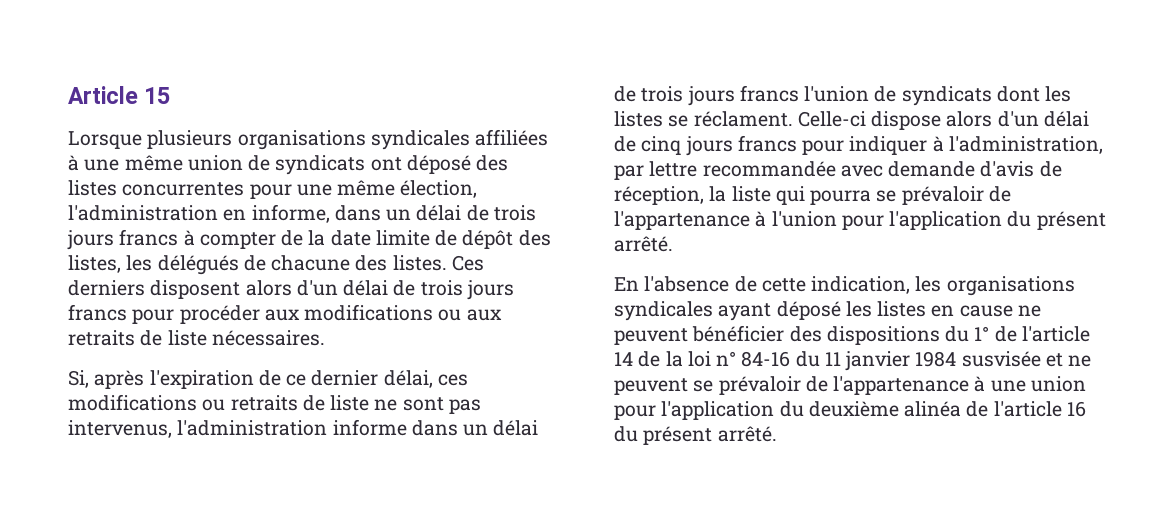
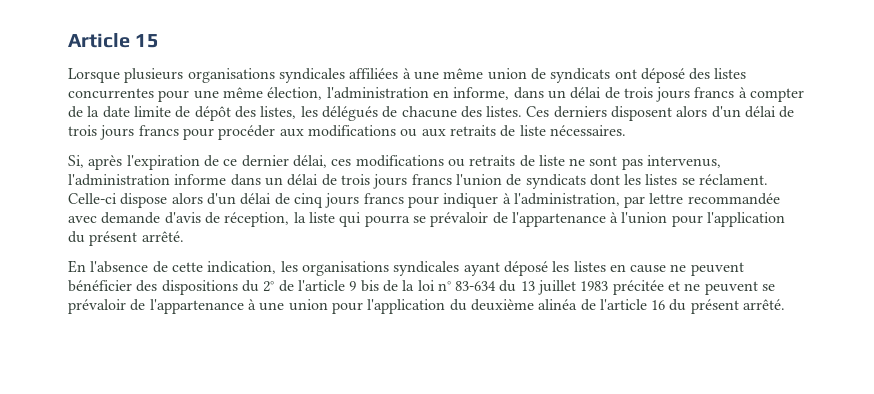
[974,326,1090,342] [614,352,633,366] 1° de l'article 14 -> [263,280,379,292] 2° de l'article 9 bis
[741,351,1041,371] 84-16 du 11 janvier 1984 susvisée -> [455,280,664,295] 83-634 du 13 juillet 1983 précitée

